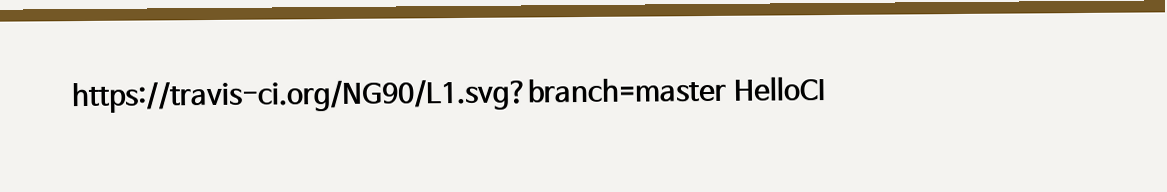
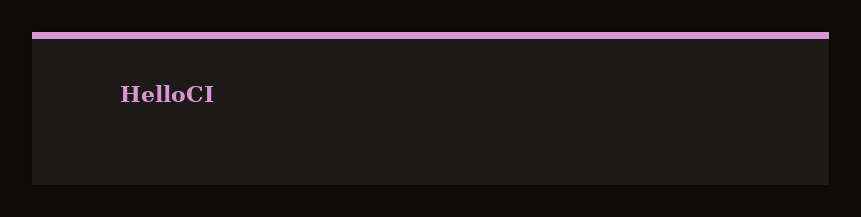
[71,76,727,114] https://travis-ci.org/NG90/L1.svg?branch=master -> (120, 93) none

